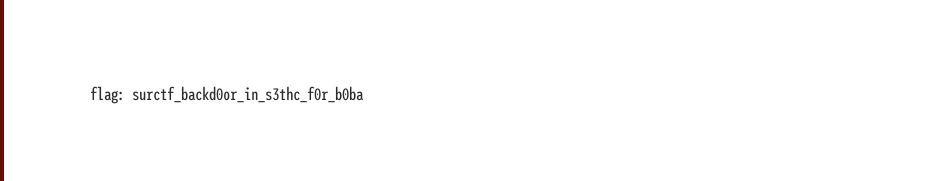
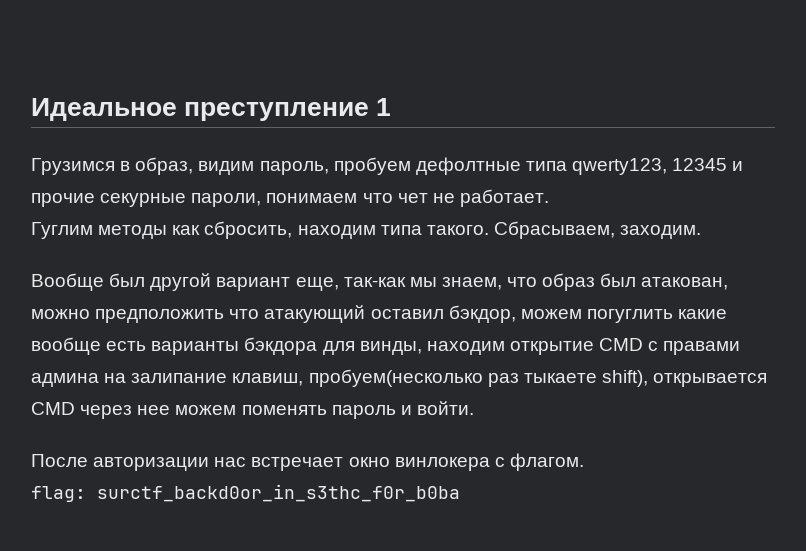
(90, 95) none -> [31,98,392,121] [31,157,744,175] [31,189,549,207] [31,221,702,239] [31,273,729,291] [31,305,728,323] [31,337,741,355] [31,369,768,387] [31,401,474,419] [31,453,584,471] Идеальное преступление 1 // Грузимся в образ, видим пароль, пробуем дефолтные типа qwerty123, 12345 и прочие секурные пароли, понимаем что чет не работает. // Гуглим методы как сбросить, находим типа такого. Сбрасываем, заходим. // Вообще был другой вариант еще, так-как мы знаем, что образ был атакован, можно предположить что атакующий оставил бэкдор, можем погуглить какие вообще есть варианты бэкдора для винды, находим открытие CMD с правами админа на залипание клавиш, пробуем(несколько раз тыкаете shift), открывается CMD через нее можем поменять пароль и войти. // После авторизации нас встречает окно винлокера с флагом. //

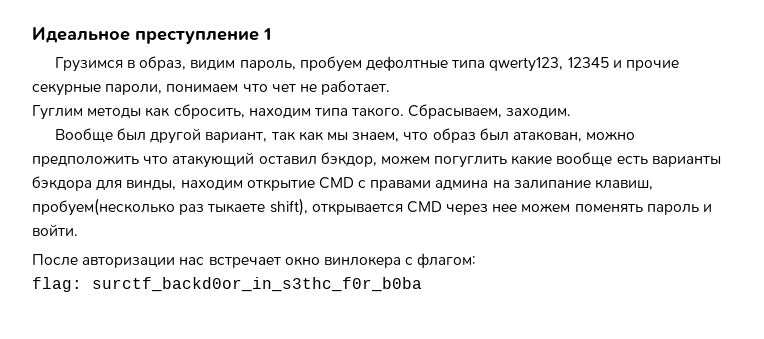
[216,277,406,291] вариант еще, так-как -> [205,131,324,143] вариант, так как
[509,453,584,471] флагом. -> [417,253,477,268] флагом:

